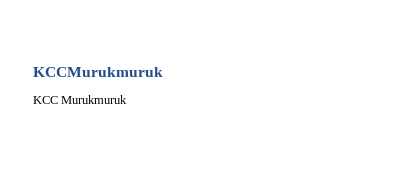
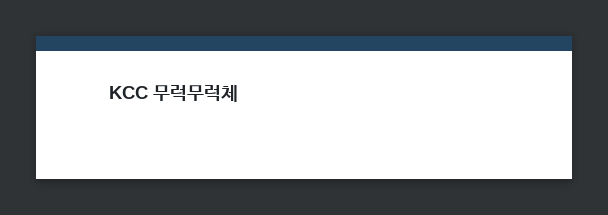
[33,67,163,77] [33,95,128,104] KCCMurukmuruk // KCC Murukmuruk -> [109,85,238,102] KCC 무럭무럭체

